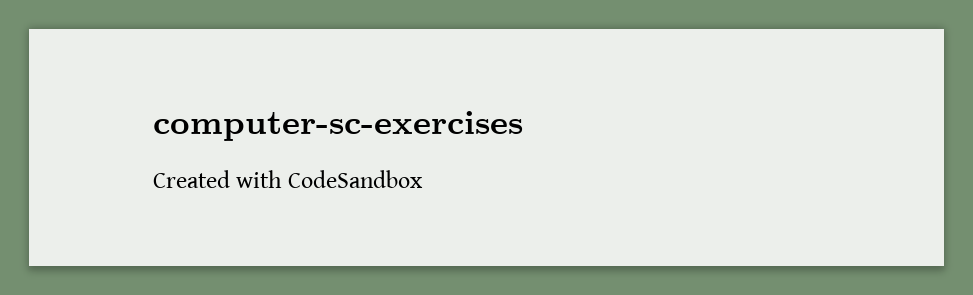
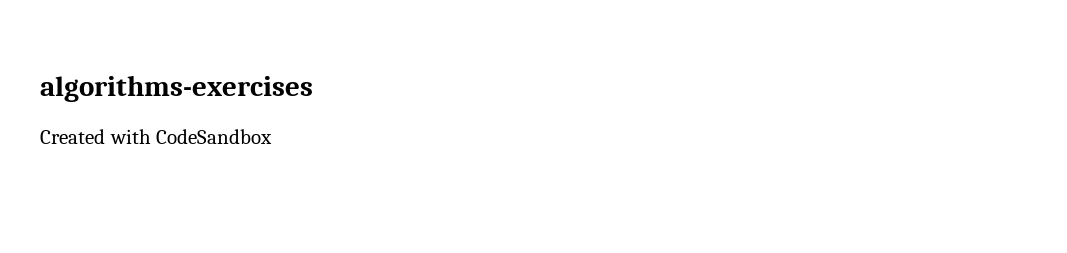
[153,111,523,141] computer-sc-exercises -> [40,75,313,102] algorithms-exercises

